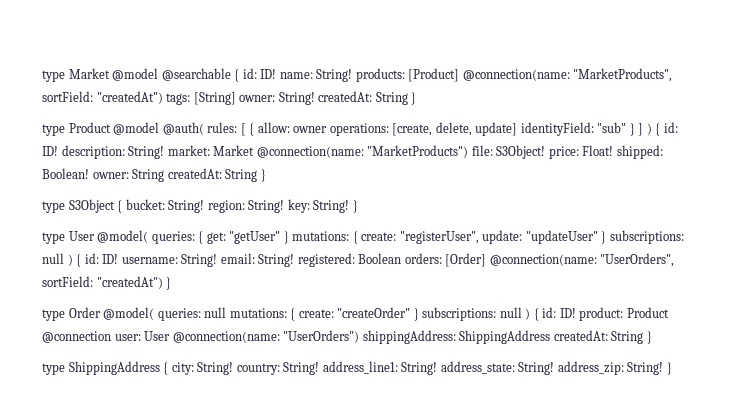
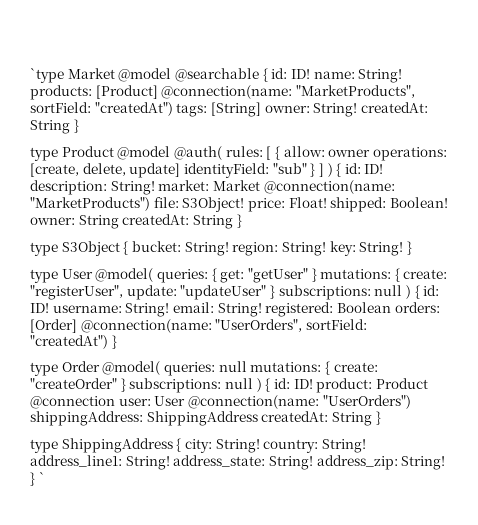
[42,70,65,82] type -> [30,68,64,83] `type
(672, 368) none -> [38,472,45,483] `

